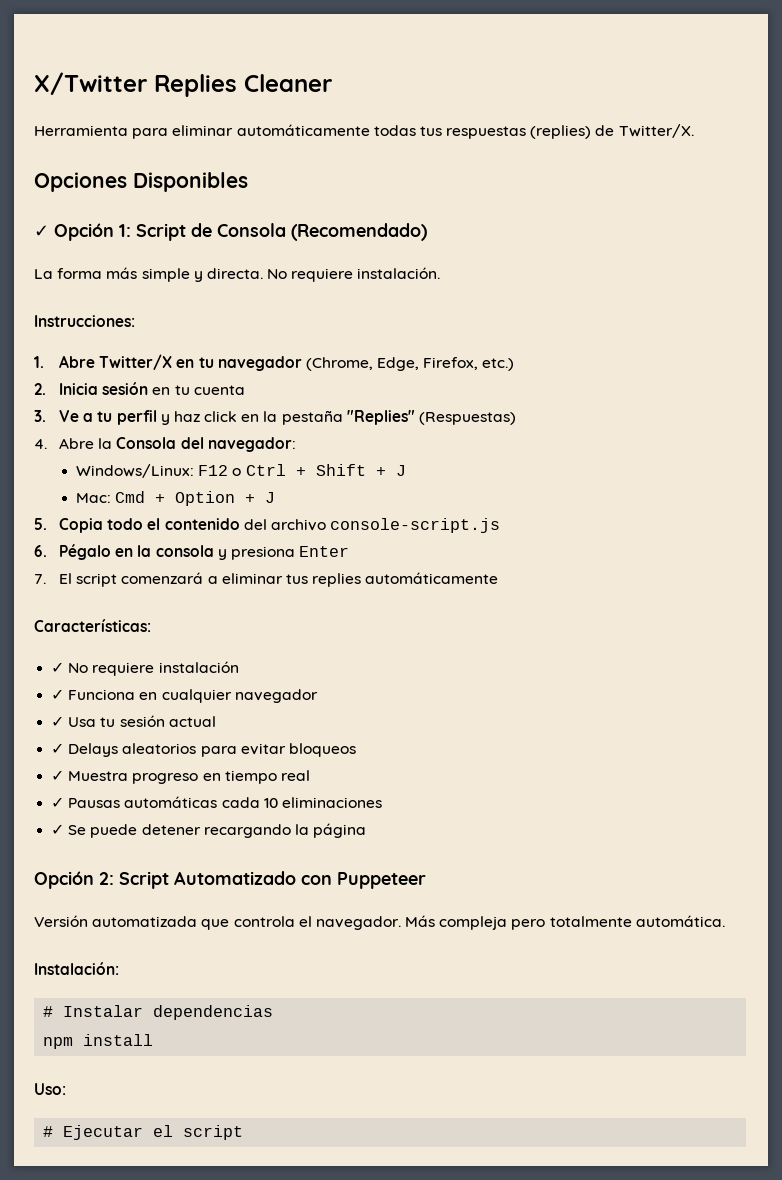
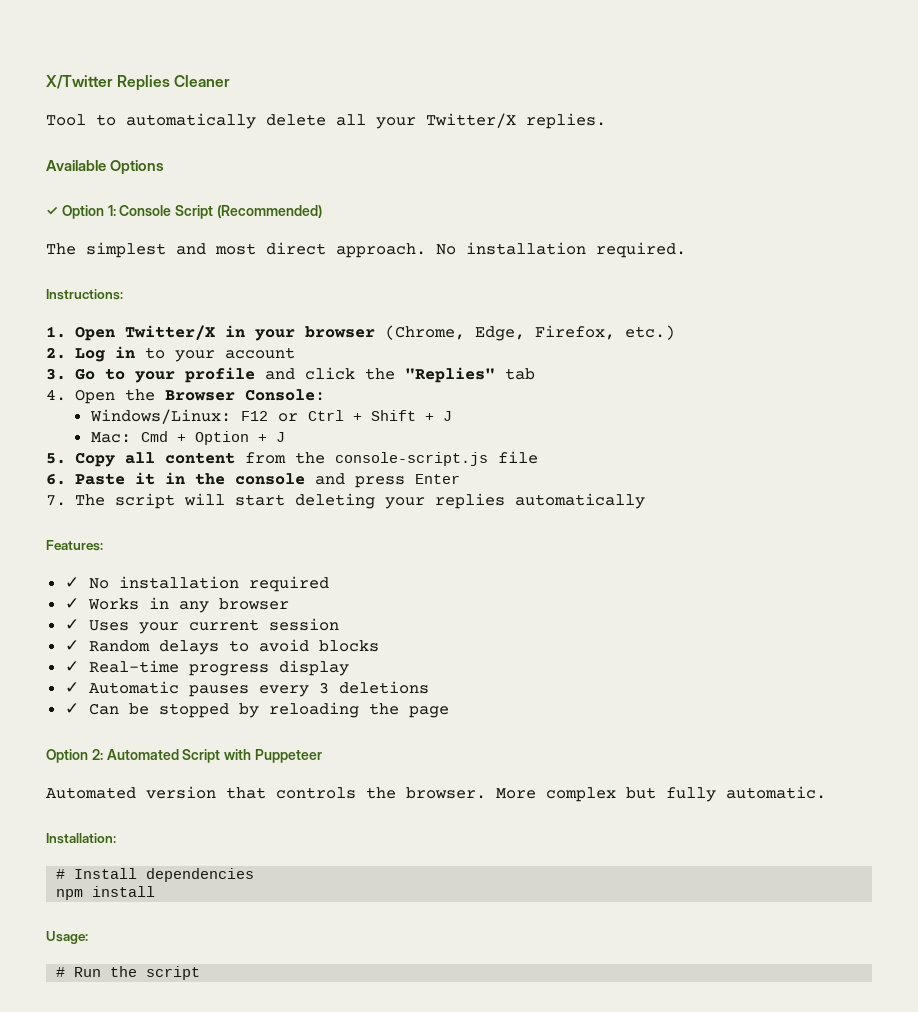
[34,124,694,139] [34,172,248,192] [34,223,427,241] [34,267,441,282] [34,315,135,327] [34,354,302,371] Herramienta para eliminar automáticamente todas tus respuestas (replies) de Twitter/X. // Opciones Disponibles // ✓ Opción 1: Script de Consola (Recomendado) // La forma más simple y directa. No requiere instalación. // Instrucciones: // 1. Abre Twitter/X en tu navegador -> [46,113,606,129] [46,160,165,174] [46,205,322,219] [46,242,686,258] [46,289,123,300] [46,325,375,341] Tool to automatically delete all your Twitter/X replies. // Available Options // ✓ Option 1: Console Script (Recommended) // The simplest and most direct approach. No installation required. // Instructions: // 1. Open Twitter/X in your browser
[59,382,245,395] [34,410,517,425] [34,437,296,452] Inicia sesión en tu cuenta // 3. Ve a tu perfil y haz click en la pestaña "Replies" (Respuestas) // 4. Abre la Consola del navegador: -> [74,346,295,362] [46,367,535,383] [46,389,325,404] Log in to your account // 3. Go to your profile and click the "Replies" tab // 4. Open the Browser Console:
[232,468,242,476] o -> [277,413,298,422] or
[59,518,326,533] Copia todo el contenido del archivo -> [74,452,325,467] Copy all content from the
(501, 525) none -> [497,451,538,464] file
[59,544,350,560] [34,572,499,587] [34,619,151,632] Pégalo en la consola y presiona Enter // 7. El script comenzará a eliminar tus replies automáticamente // Características: -> [74,472,460,488] [46,493,645,509] [46,540,103,551] Paste it in the console and press Enter // 7. The script will start deleting your replies automatically // Features:
[92,661,239,676] [51,689,318,703] [51,715,216,727] [51,743,356,757] [51,770,310,784] [51,796,382,808] [51,823,367,838] [34,871,426,889] [34,915,725,930] [34,962,119,975] [43,1005,274,1020] requiere instalación // ✓ Funciona en cualquier navegador // ✓ Usa tu sesión actual // ✓ Delays aleatorios para evitar bloqueos // ✓ Muestra progreso en tiempo real // ✓ Pausas automáticas cada 10 eliminaciones // ✓ Se puede detener recargando la página // Opción 2: Script Automatizado con Puppeteer // Versión automatizada que controla el navegador. Más compleja pero totalmente automática. // Instalación: // # Instalar dependencias -> [118,576,329,592] [64,597,289,613] [64,618,339,634] [64,639,379,655] [64,660,349,676] [64,681,429,697] [64,702,449,718] [46,749,322,763] [46,786,826,802] [46,833,116,844] [56,868,255,882] installation required // ✓ Works in any browser // ✓ Uses your current session // ✓ Random delays to avoid blocks // ✓ Real-time progress display // ✓ Automatic pauses every 3 deletions // ✓ Can be stopped by reloading the page // Option 2: Automated Script with Puppeteer // Automated version that controls the browser. More complex but fully automatic. // Installation: // # Install dependencies
[34,1083,66,1095] [43,1125,174,1140] Uso: // # Ejecutar el -> [46,931,88,944] [56,966,138,977] Usage: // # Run the

